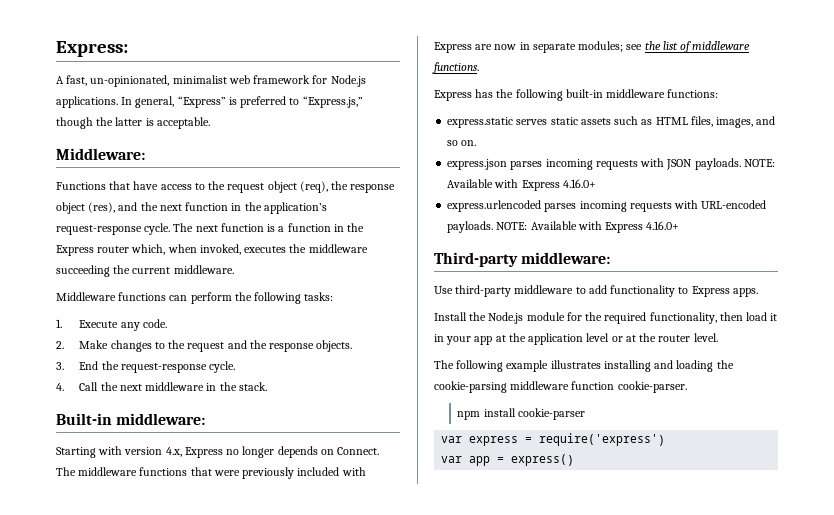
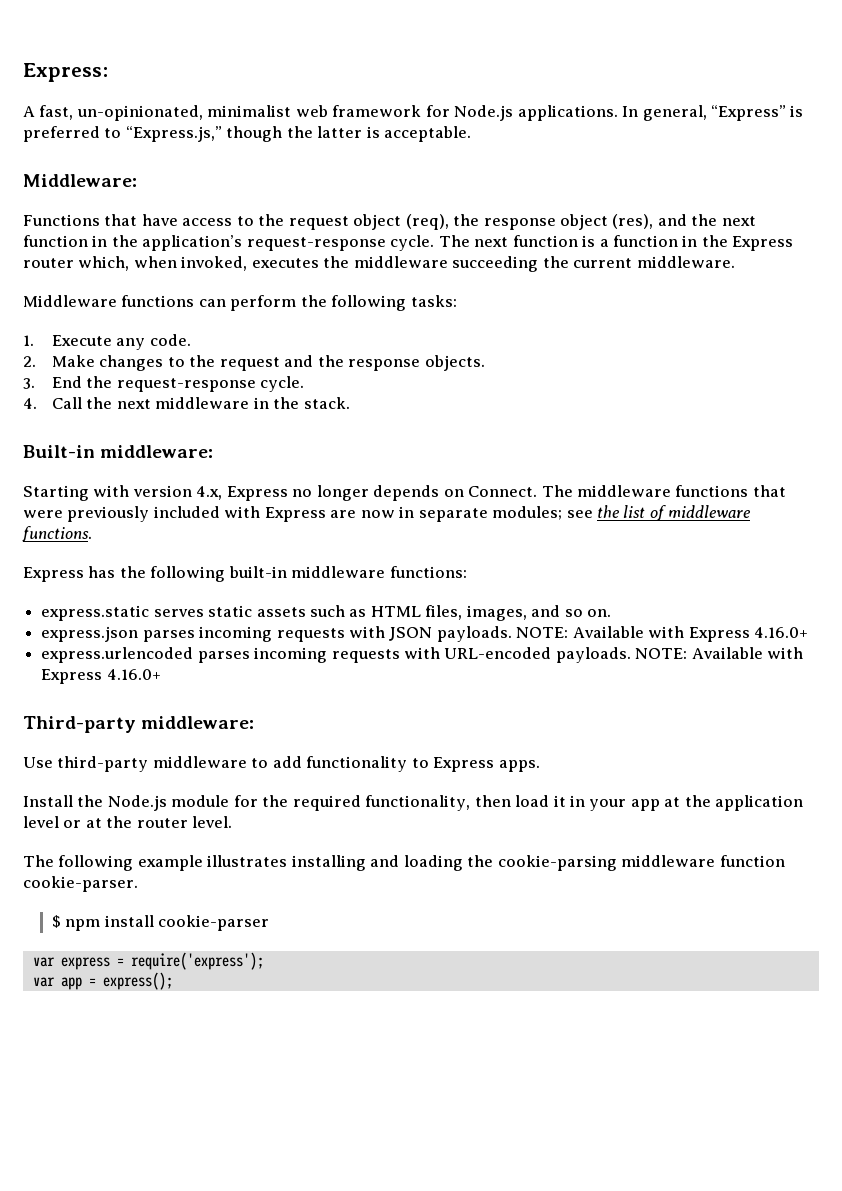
(687, 387) none -> [51,915,61,928] $
[539,433,666,446] require('express') -> [130,952,264,970] require('express');
[511,454,575,466] express() -> [102,972,173,990] express();

